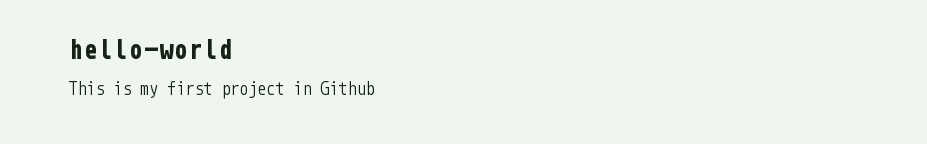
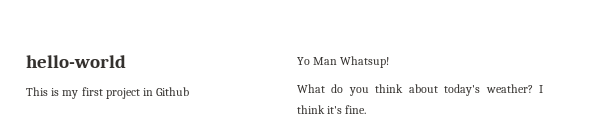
(374, 88) none -> [297,56,390,68] [297,84,543,96] [297,105,367,114] // Yo Man Whatsup! // What do you think about today's weather? I think it's fine.

